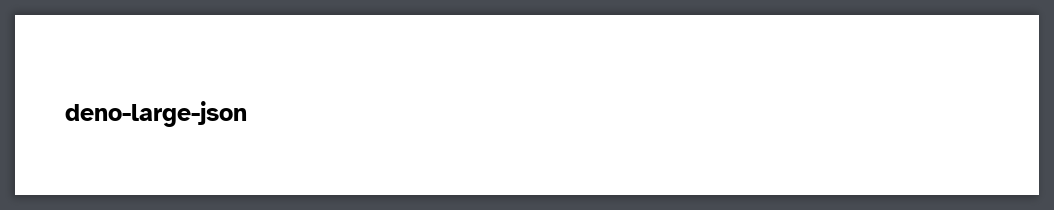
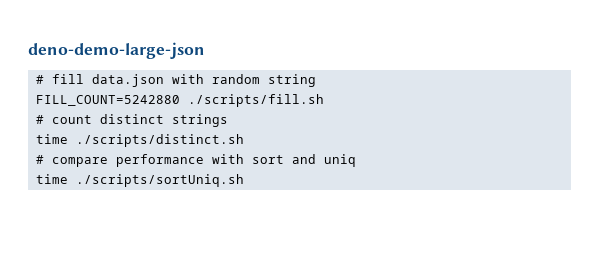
[65,101,247,127] deno-large-json -> [28,42,205,59] [36,74,317,87] [36,94,325,107] [36,114,229,127] [36,134,245,147] [36,154,357,167] [36,174,245,187] deno-demo-large-json // # fill data.json with random string // FILL_COUNT=5242880 ./scripts/fill.sh // # count distinct strings // time ./scripts/distinct.sh // # compare performance with sort and uniq // time ./scripts/sortUniq.sh

